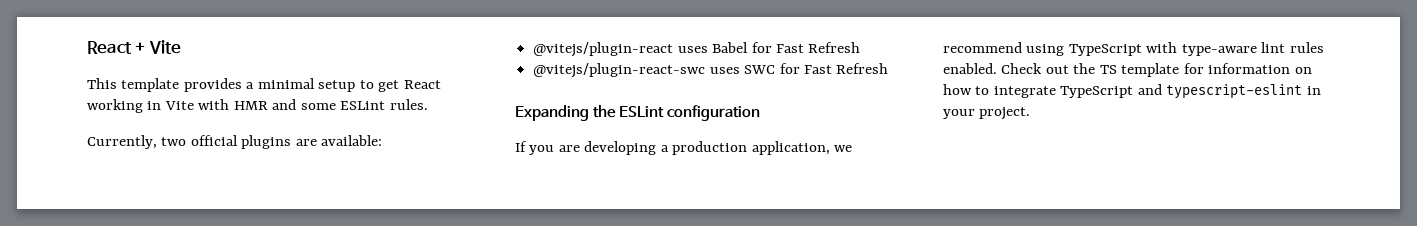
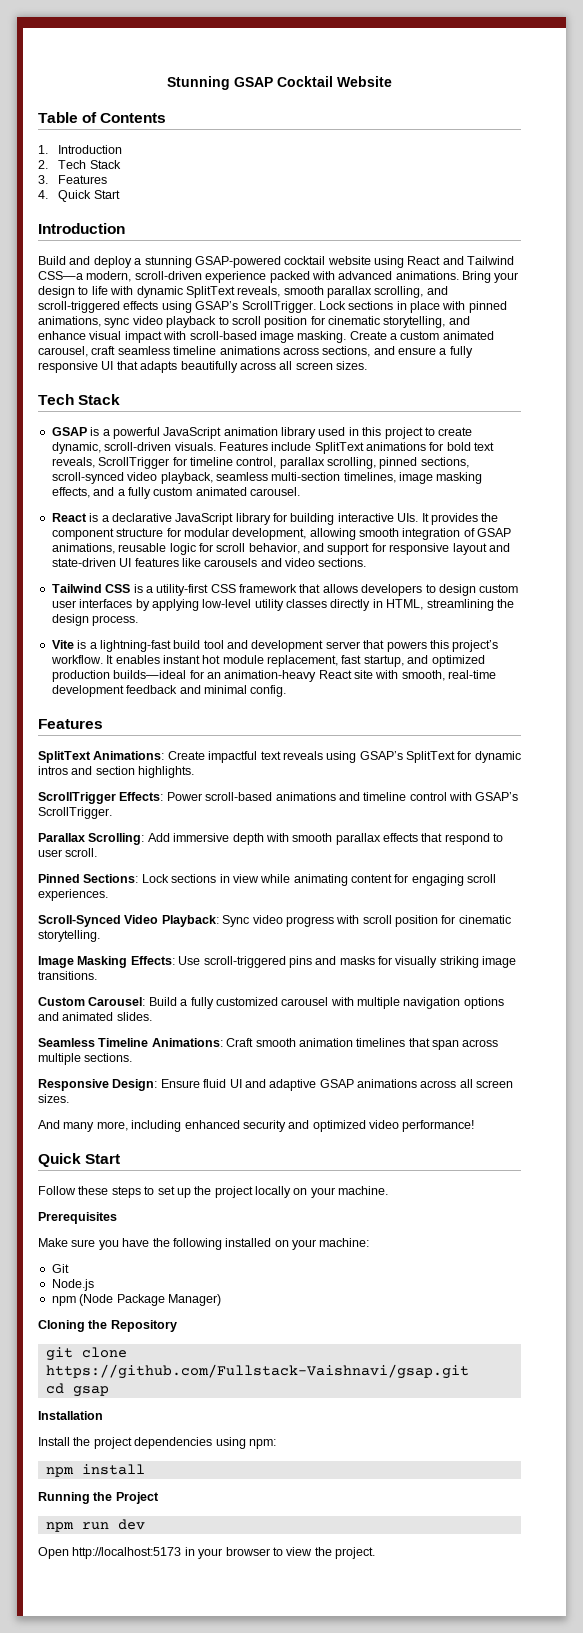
[87,40,181,54] [87,78,441,92] [87,99,428,113] [87,135,383,149] [533,42,861,57] [533,63,889,78] [515,105,761,121] [515,141,853,155] [943,42,1324,56] [943,63,1312,77] [943,84,1321,99] [943,109,975,119] React + Vite // This template provides a minimal setup to get React working in Vite with HMR and some ESLint rules. // Currently, two official plugins are available: // @vitejs/plugin-react uses Babel for Fast Refresh // @vitejs/plugin-react-swc uses SWC for Fast Refresh // Expanding the ESLint configuration // If you are developing a production application, we recommend using TypeScript with type-aware lint rules enabled. Check out the TS template for information on how to integrate TypeScript and typescript-eslint in your -> [167,76,392,90] [38,112,167,123] [38,145,123,154] [38,160,121,169] [38,175,108,184] [38,190,120,202] [38,223,125,234] [38,256,515,268] [38,271,519,283] [38,286,448,298] [38,301,507,313] [38,316,470,328] [38,331,494,343] [38,346,473,358] [38,361,367,373] [38,394,121,405] [51,427,473,439] [51,442,495,454] [51,457,469,469] [51,472,483,484] [51,487,300,499] [51,513,499,525] [51,528,512,540] [51,543,510,555] [51,558,367,567] [51,584,519,596] [51,599,514,611] [51,614,139,626] [51,640,499,652] [50,655,485,667] [51,670,497,682] [51,685,287,697] [38,719,103,729] [38,751,521,763] [38,766,195,778] [38,792,519,804] [38,807,112,819] [38,833,504,845] [38,848,98,857] [38,874,497,886] [38,889,108,901] [38,915,511,927] [38,930,100,942] [38,956,517,968] [38,971,97,980] [38,997,504,1009] [38,1012,152,1021] [38,1038,499,1050] [38,1053,133,1065] [38,1079,514,1091] [38,1094,69,1103] [38,1120,475,1132] [38,1153,121,1167] [38,1186,389,1198] [38,1212,117,1224] [38,1238,370,1250] [51,1264,69,1273] [51,1279,94,1291] [51,1294,221,1306] [38,1320,177,1332] [45,1347,127,1361] [45,1364,469,1379] [45,1383,109,1397] [38,1411,103,1420] [38,1437,276,1449] [45,1464,145,1477] [38,1492,159,1504] [45,1519,145,1532] [38,1547,332,1559] Stunning GSAP Cocktail Website // Table of Contents // 1. Introduction // 2. Tech Stack // 3. Features // 4. Quick Start // Introduction // Build and deploy a stunning GSAP-powered cocktail website using React and Tailwind CSS—a modern, scroll-driven experience packed with advanced animations. Bring your design to life with dynamic SplitText reveals, smooth parallax scrolling, and scroll-triggered effects using GSAP’s ScrollTrigger. Lock sections in place with pinned animations, sync video playback to scroll position for cinematic storytelling, and enhance visual impact with scroll-based image masking. Create a custom animated carousel, craft seamless timeline animations across sections, and ensure a fully responsive UI that adapts beautifully across all screen sizes. // Tech Stack // GSAP is a powerful JavaScript animation library used in this project to create dynamic, scroll-driven visuals. Features include SplitText animations for bold text reveals, ScrollTrigger for timeline control, parallax scrolling, pinned sections, scroll-synced video playback, seamless multi-section timelines, image masking effects, and a fully custom animated carousel. // React is a declarative JavaScript library for building interactive UIs. It provides the component structure for modular development, allowing smooth integration of GSAP animations, reusable logic for scroll behavior, and support for responsive layout and state-driven UI features like carousels and video sections. // Tailwind CSS is a utility-first CSS framework that allows developers to design custom user interfaces by applying low-level utility classes directly in HTML, streamlining the design process. // Vite is a lightning-fast build tool and development server that powers this project’s workflow. It enables instant hot module replacement, fast startup, and optimized production builds—ideal for an animation-heavy React site with smooth, real-time development feedback and minimal config. // Features // SplitText Animations: Create impactful text reveals using GSAP’s SplitText for dynamic intros and section highlights. // ScrollTrigger Effects: Power scroll-based animations and timeline control with GSAP’s ScrollTrigger. // Parallax Scrolling: Add immersive depth with smooth parallax effects that respond to user scroll. // Pinned Sections: Lock sections in view while animating content for engaging scroll experiences. // Scroll-Synced Video Playback: Sync video progress with scroll position for cinematic storytelling. // Image Masking Effects: Use scroll-triggered pins and masks for visually striking image transitions. // Custom Carousel: Build a fully customized carousel with multiple navigation options and animated slides. // Seamless Timeline Animations: Craft smooth animation timelines that span across multiple sections. // Responsive Design: Ensure fluid UI and adaptive GSAP animations across all screen sizes. // And many more, including enhanced security and optimized video performance! // Quick Start // Follow these steps to set up the project locally on your machine. // Prerequisites // Make sure you have the following installed on your machine: // Git // Node.js // npm (Node Package Manager) // Cloning the Repository // git clone https://github.com/Fullstack-Vaishnavi/gsap.git // cd gsap // Installation // Install the project dependencies using npm: // npm install // Running the Project // npm run dev // Open http://localhost:5173 in your browser to view the

